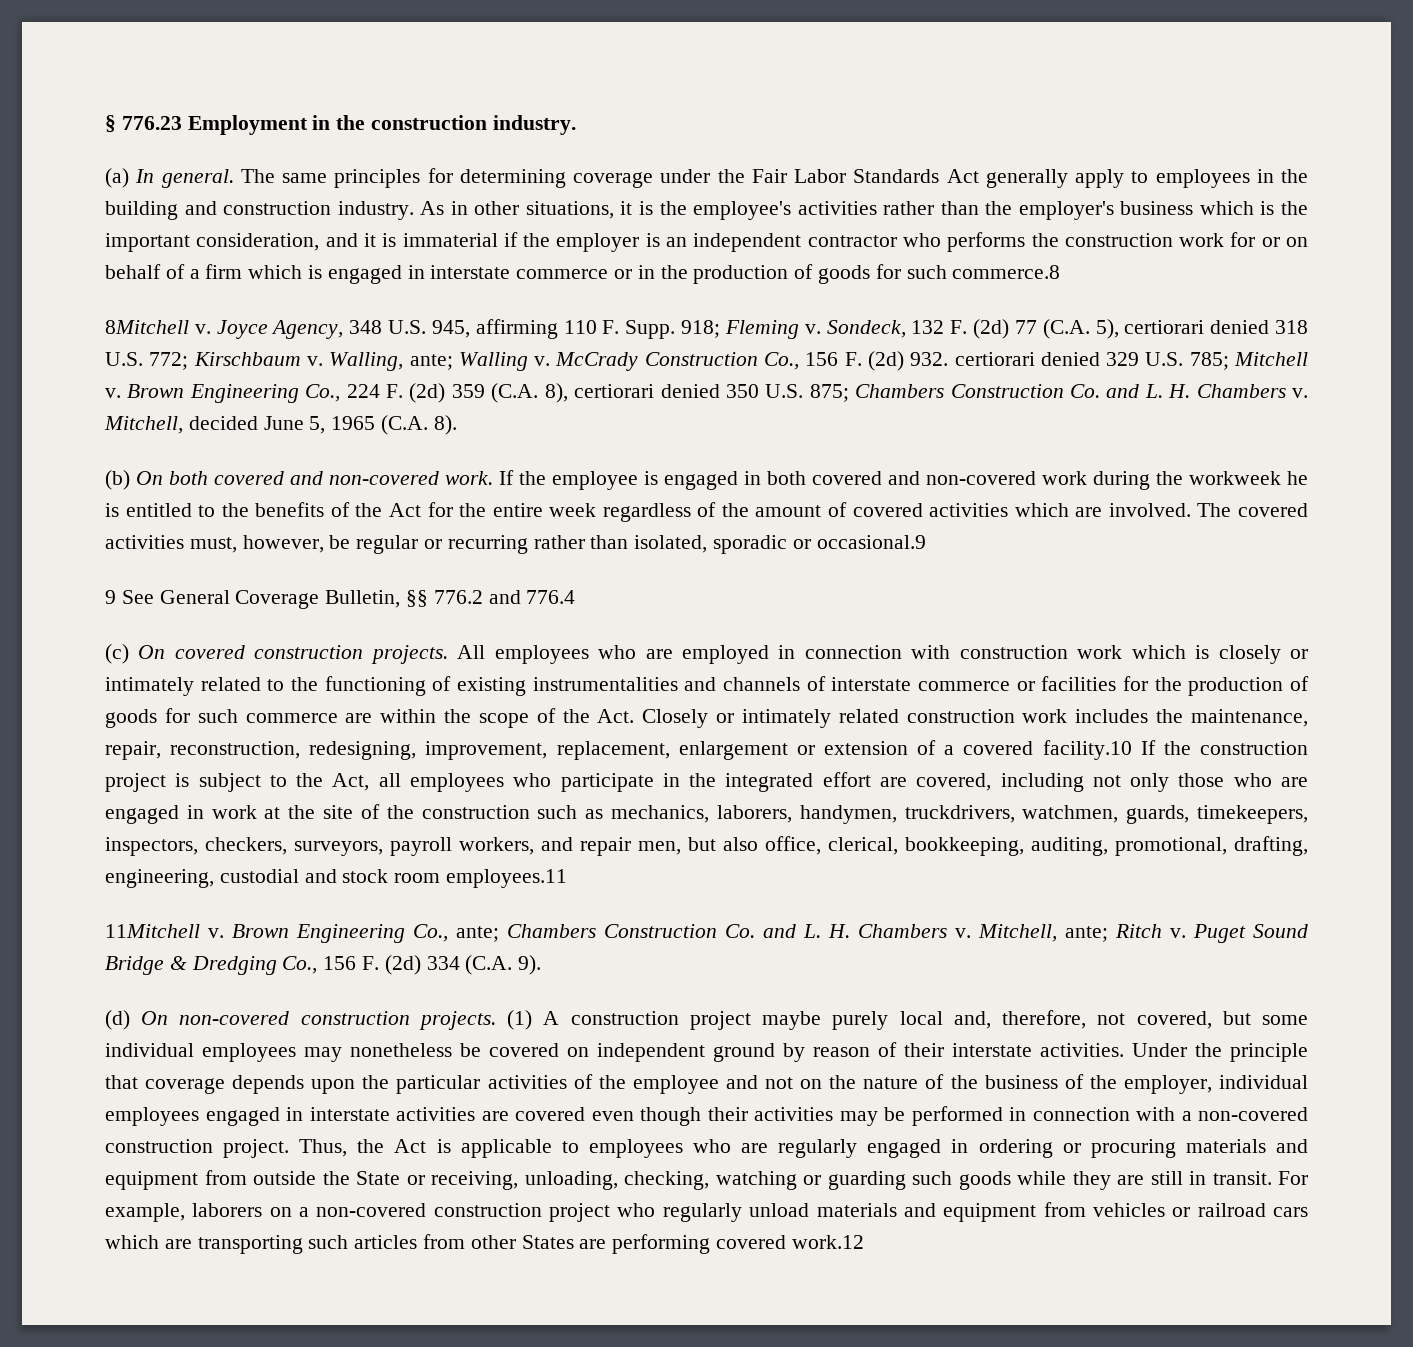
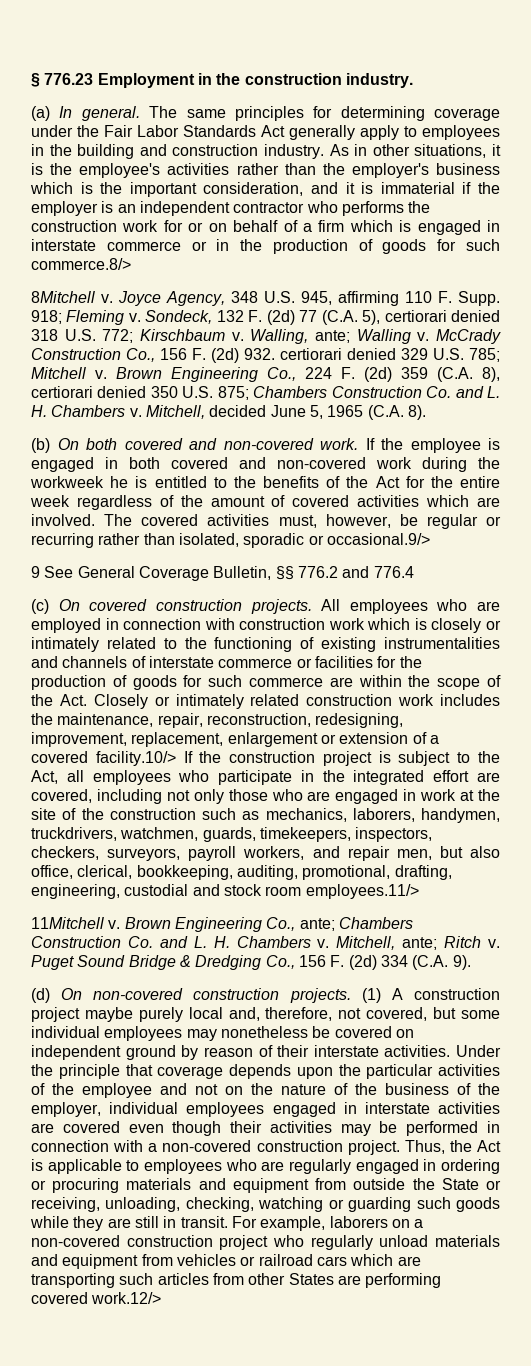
[952,265,1061,279] commerce.8 -> [31,258,131,270] commerce.8/>
[816,535,926,549] occasional.9 -> [326,533,430,545] occasional.9/>
[1042,740,1132,760] facility.10 -> [95,751,176,766] facility.10/>
[446,869,568,888] employees.11 -> [305,884,419,899] employees.11/>
[791,1235,864,1249] work.12 -> [91,1292,162,1304] work.12/>

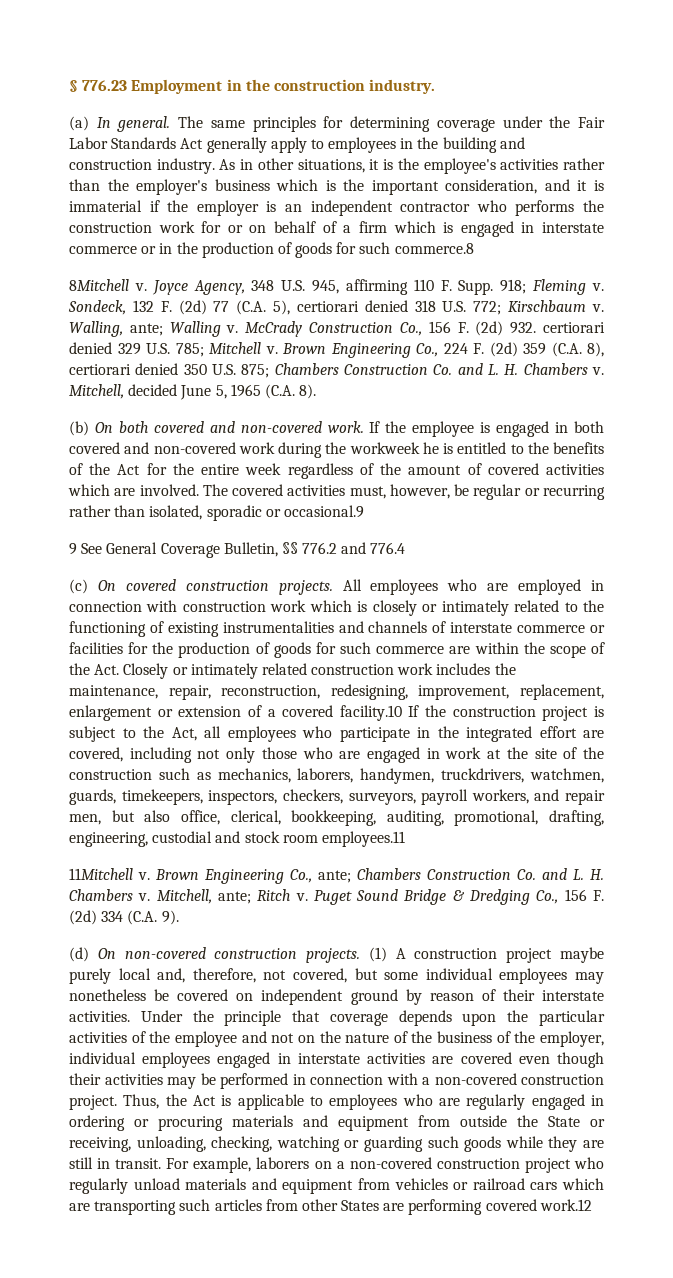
[31,258,131,270] commerce.8/> -> [394,243,474,254] commerce.8
[326,533,430,545] occasional.9/> -> [283,505,364,518] occasional.9
[95,751,176,766] facility.10/> -> [339,705,402,721] facility.10
[305,884,419,899] employees.11/> -> [321,831,405,847] employees.11
[91,1292,162,1304] work.12/> -> [539,1199,592,1211] work.12

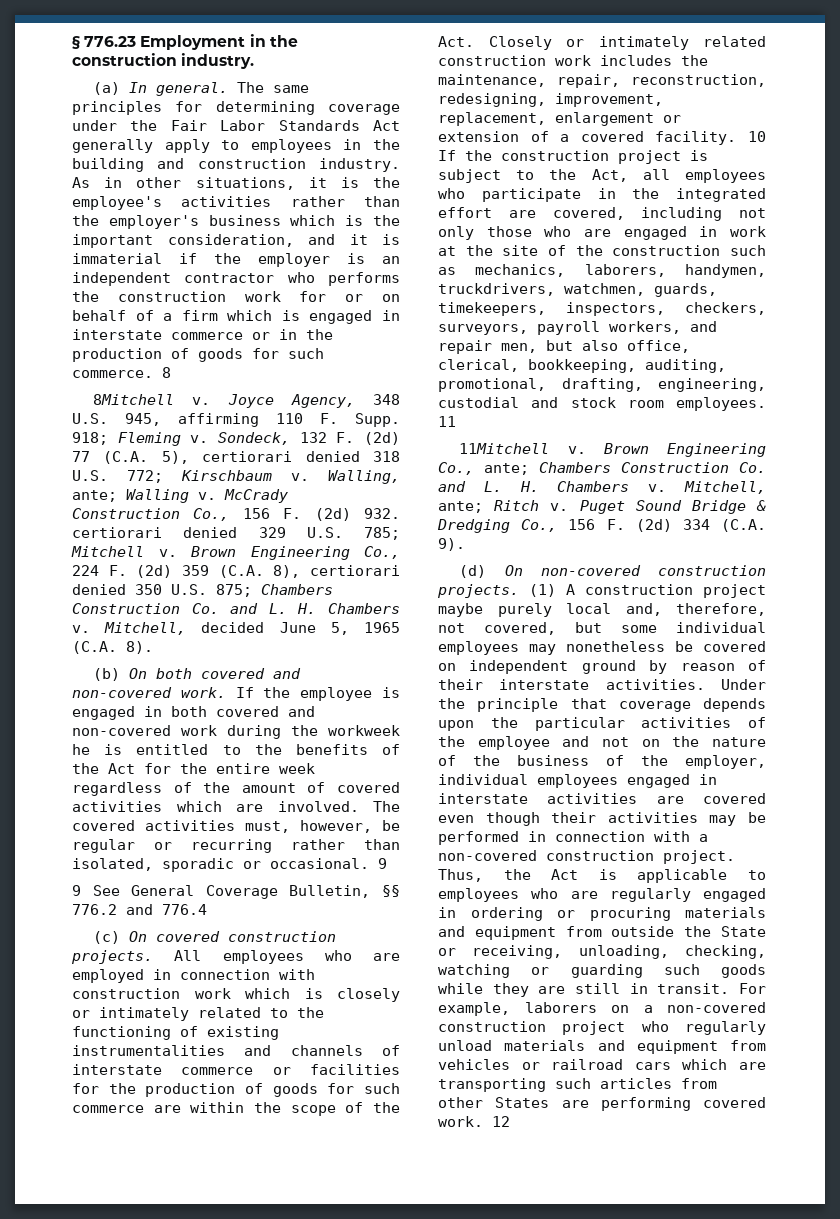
[394,243,474,254] commerce.8 -> [72,367,171,378] commerce. 8
[283,505,364,518] occasional.9 -> [270,858,387,869] occasional. 9
[339,705,402,721] facility.10 -> [655,131,766,145] facility. 10
[321,831,405,847] employees.11 -> [676,397,766,411] [438,416,456,427] employees. 11
[539,1199,592,1211] work.12 -> [438,1116,510,1127] work. 12

